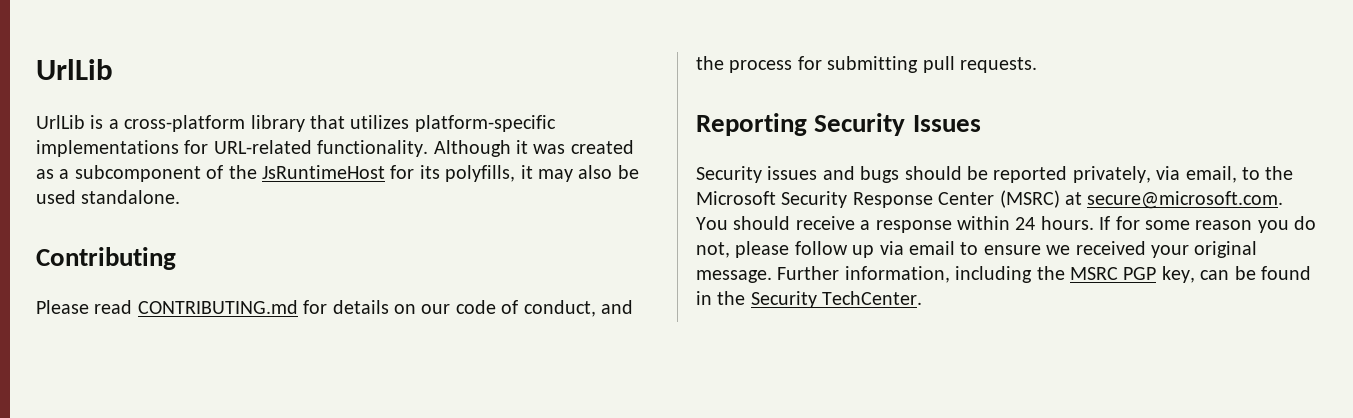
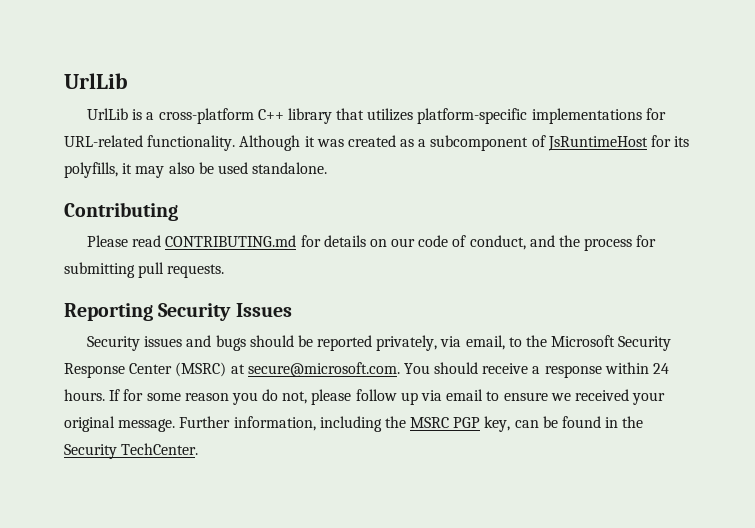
(246, 123) none -> [257,109,284,120] C++
[228,165,257,179] the -> (546, 141) none

